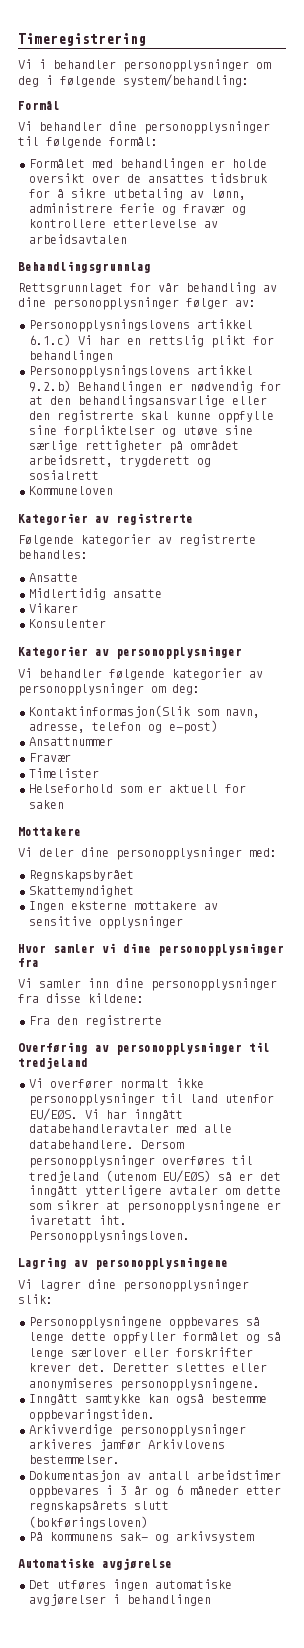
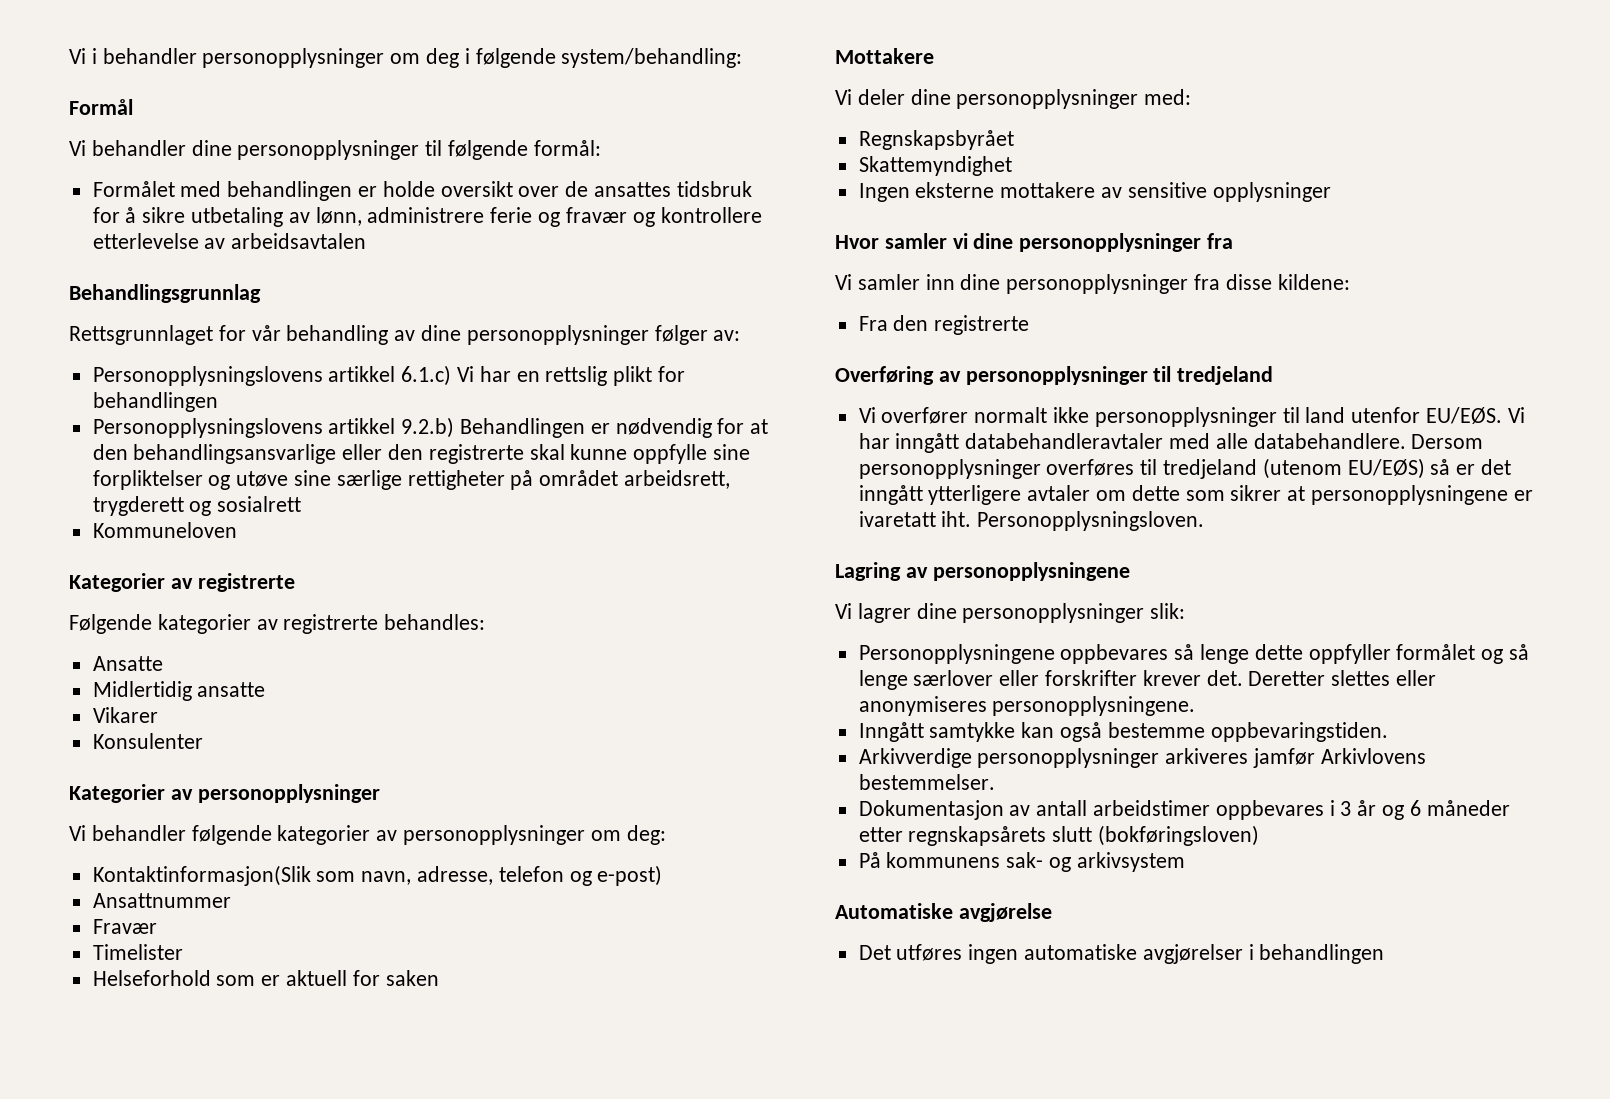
[18,33,146,46] Timeregistrering // -> (69, 56) none

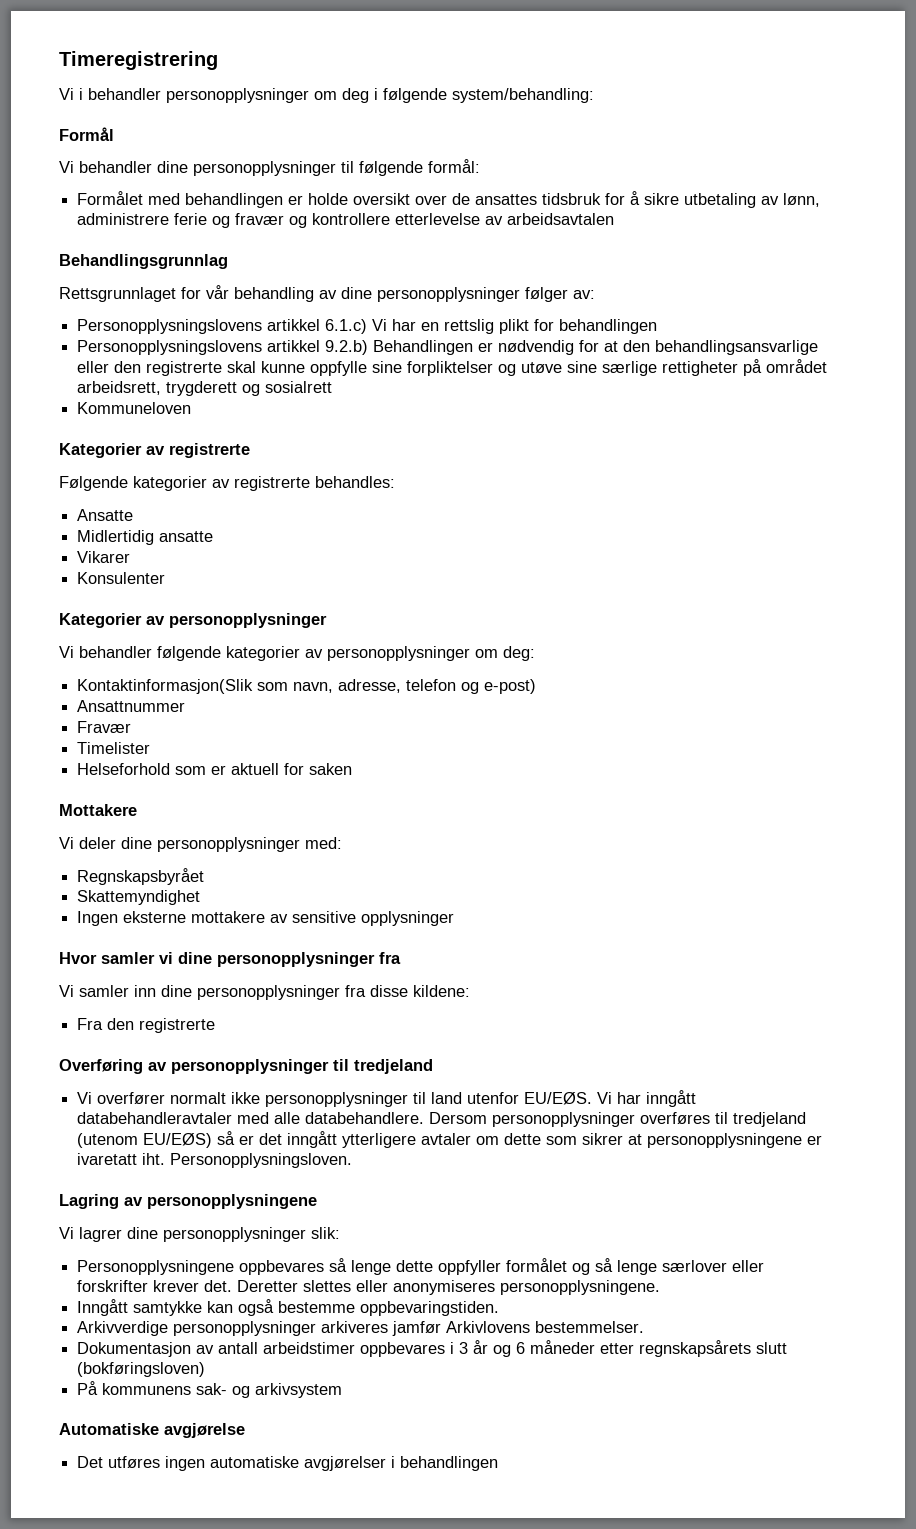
(69, 56) none -> [59,51,218,70] Timeregistrering //

